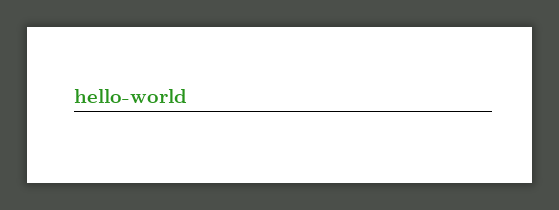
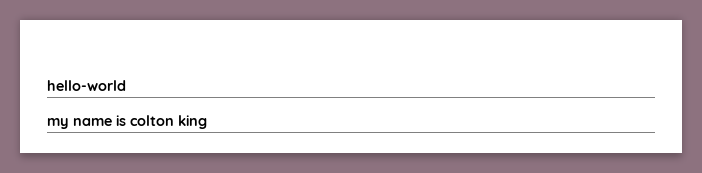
(187, 96) none -> [47,115,207,129] // my name is colton king

